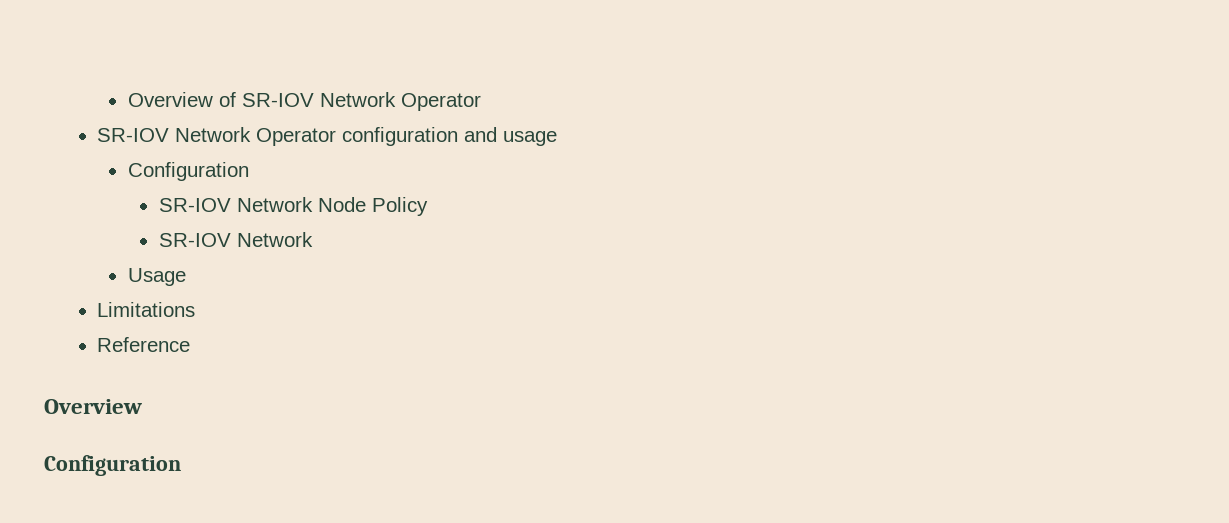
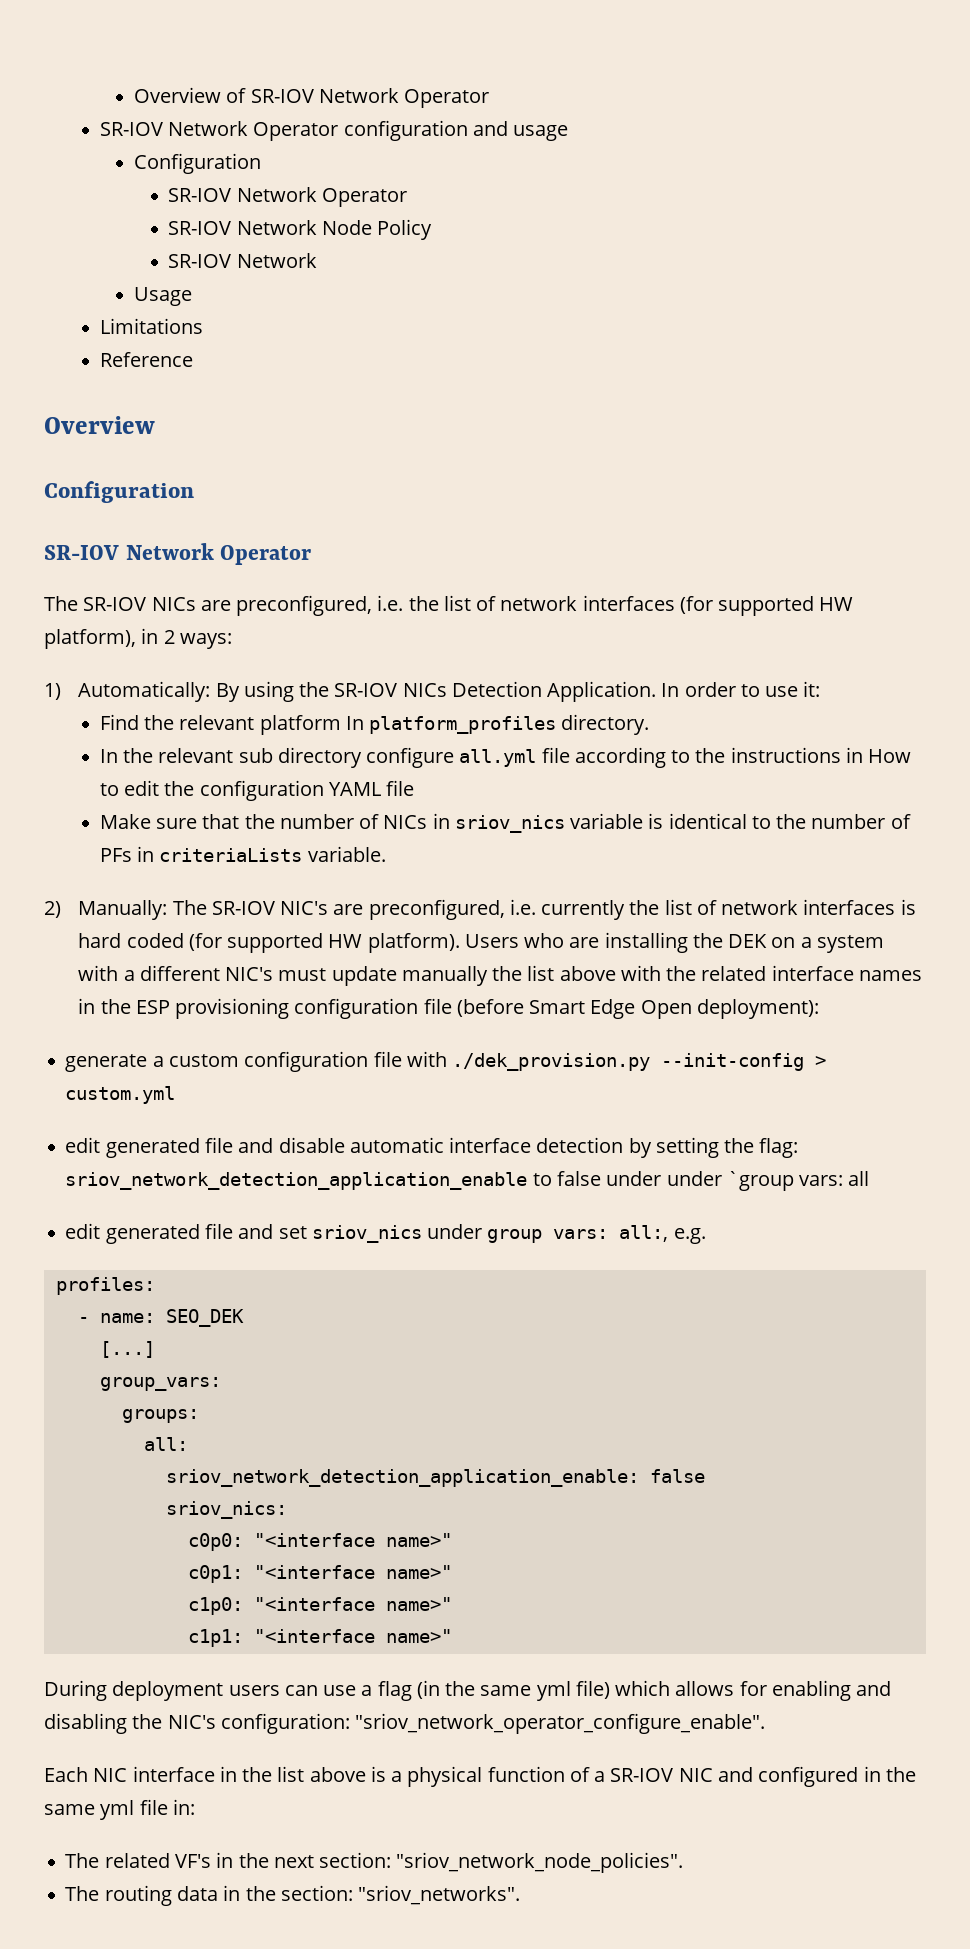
(249, 171) none -> [168,187,407,207] // SR-IOV Network Operator
(181, 465) none -> [44,543,312,565] [44,595,854,616] [44,628,232,649] [44,681,821,702] [99,714,650,735] [99,747,912,768] [99,780,415,801] [99,813,911,833] [99,846,386,862] [44,899,916,920] [78,932,885,953] [78,965,923,986] [78,998,819,1019] [65,1051,827,1072] [65,1086,176,1104] [65,1137,799,1158] [65,1171,870,1191] [65,1223,706,1244] [55,1277,155,1295] [77,1309,244,1327] [99,1341,155,1358] [99,1377,221,1391] [121,1409,199,1423] [143,1437,188,1451] [165,1469,705,1487] [165,1501,287,1519] [187,1533,452,1551] [187,1565,452,1583] [187,1597,452,1615] [187,1629,452,1647] [44,1680,892,1701] [44,1713,766,1734] [44,1766,916,1787] [44,1799,195,1820] [65,1852,684,1873] [65,1885,521,1906] // SR-IOV Network Operator // The SR-IOV NICs are preconfigured, i.e. the list of network interfaces (for supported HW platform), in 2 ways: // 1) Automatically: By using the SR-IOV NICs Detection Application. In order to use it: // Find the relevant platform In platform_profiles directory. // In the relevant sub directory configure all.yml file according to the instructions in How to edit the configuration YAML file // Make sure that the number of NICs in sriov_nics variable is identical to the number of PFs in criteriaLists variable. // 2) Manually: The SR-IOV NIC's are preconfigured, i.e. currently the list of network interfaces is hard coded (for supported HW platform). Users who are installing the DEK on a system with a different NIC's must update manually the list above with the related interface names in the ESP provisioning configuration file (before Smart Edge Open deployment): // generate a custom configuration file with ./dek_provision.py --init-config > custom.yml // edit generated file and disable automatic interface detection by setting the flag: sriov_network_detection_application_enable to false under under `group vars: all // edit generated file and set sriov_nics under group vars: all:, e.g. // profiles: // - name: SEO_DEK // [...] // group_vars: // groups: // all: // sriov_network_detection_application_enable: false // sriov_nics: // c0p0: "<interface name>" // c0p1: "<interface name>" // c1p0: "<interface name>" // c1p1: "<interface name>" // During deployment users can use a flag (in the same yml file) which allows for enabling and disabling the NIC's configuration: "sriov_network_operator_configure_enable". // Each NIC interface in the list above is a physical function of a SR-IOV NIC and configured in the same yml file in: // The related VF's in the next section: "sriov_network_node_policies". // The routing data in the section: "sriov_networks".

